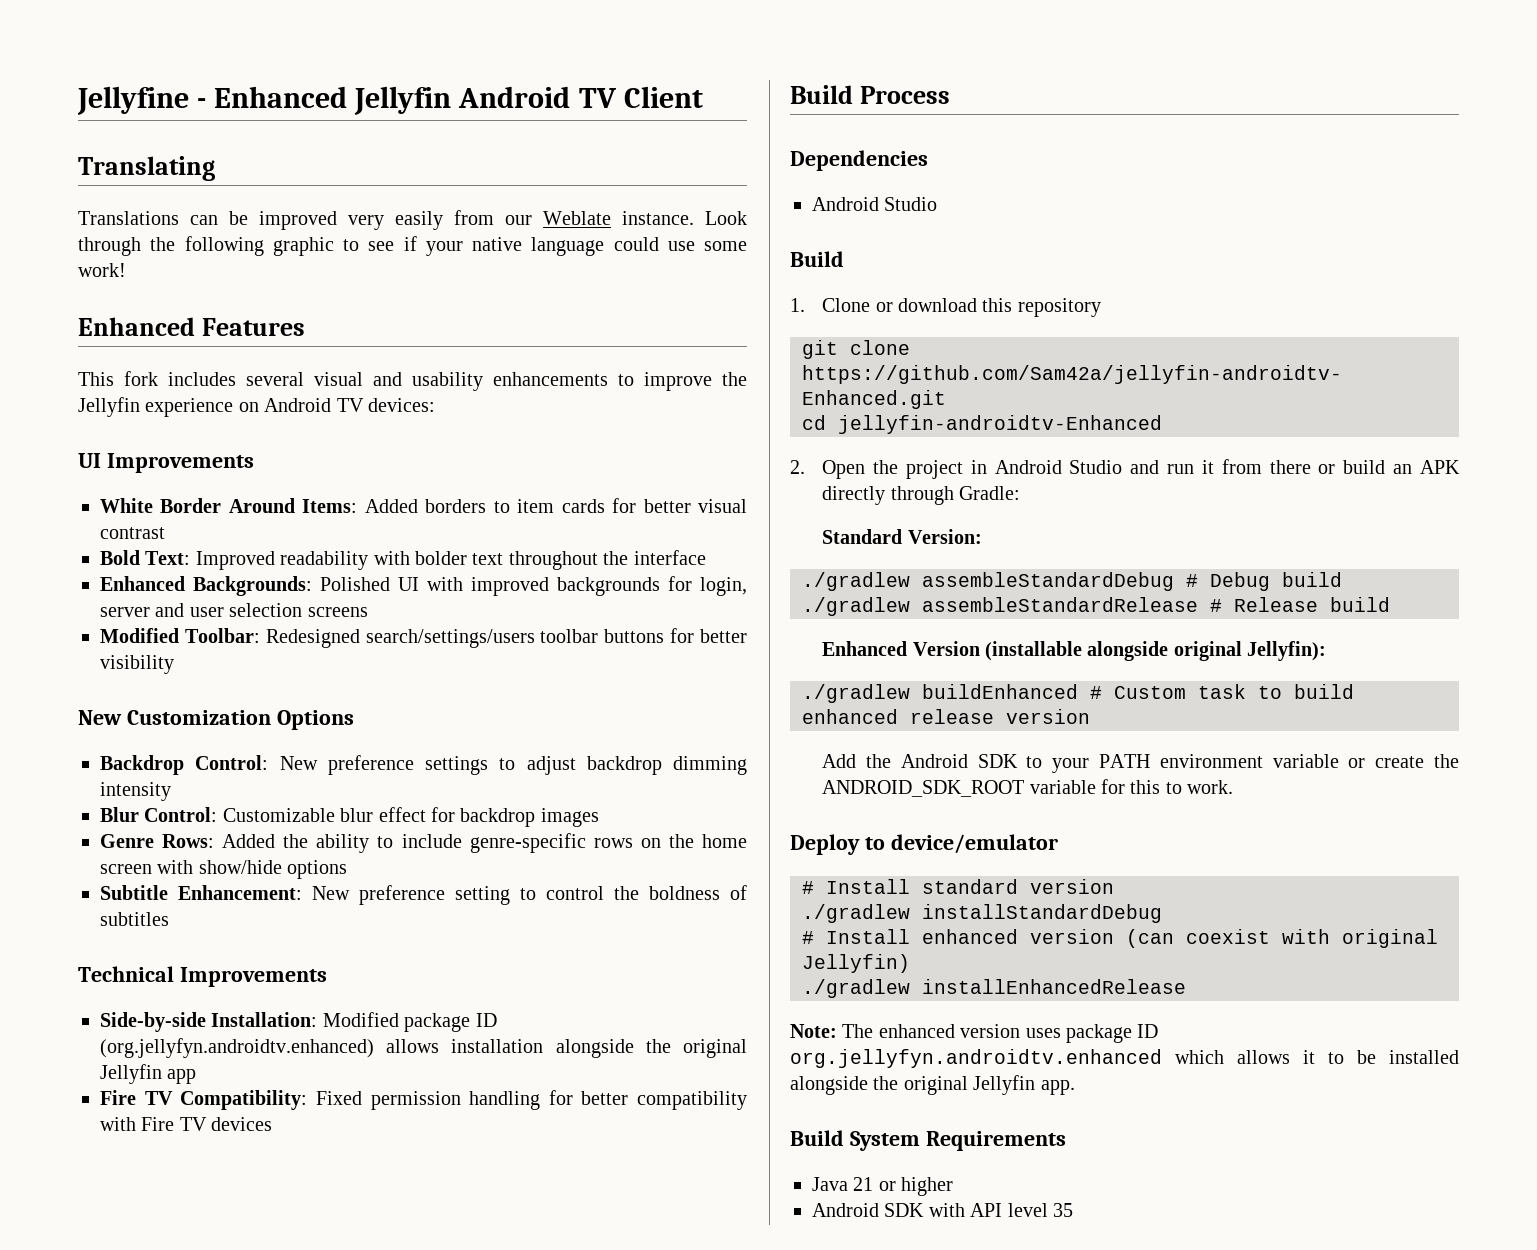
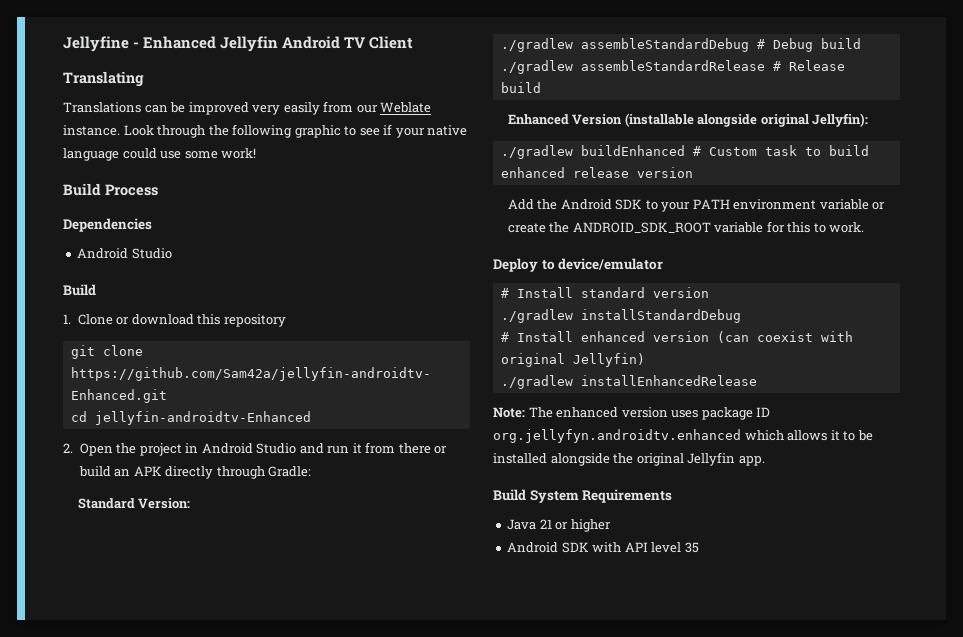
[78,317,305,336] [78,371,747,391] [78,397,435,417] [78,453,254,473] [100,498,747,513] [100,527,165,539] [100,550,706,570] [100,576,747,596] [100,603,368,617] [100,628,747,648] [100,655,174,674] [78,710,354,730] [100,755,747,775] [100,782,171,801] [100,807,599,827] [100,833,748,853] [100,860,348,879] [100,885,747,905] [100,912,169,926] [78,966,327,987] [100,1012,497,1032] [100,1038,747,1058] [100,1064,197,1084] [100,1090,747,1110] [100,1117,273,1131] // Enhanced Features // This fork includes several visual and usability enhancements to improve the Jellyfin experience on Android TV devices: // UI Improvements // White Border Around Items: Added borders to item cards for better visual contrast // Bold Text: Improved readability with bolder text throughout the interface // Enhanced Backgrounds: Polished UI with improved backgrounds for login, server and user selection screens // Modified Toolbar: Redesigned search/settings/users toolbar buttons for better visibility // New Customization Options // Backdrop Control: New preference settings to adjust backdrop dimming intensity // Blur Control: Customizable blur effect for backdrop images // Genre Rows: Added the ability to include genre-specific rows on the home screen with show/hide options // Subtitle Enhancement: New preference setting to control the boldness of subtitles // Technical Improvements // Side-by-side Installation: Modified package ID (org.jellyfyn.androidtv.enhanced) allows installation alongside the original Jellyfin app // Fire TV Compatibility: Fixed permission handling for better compatibility with Fire TV devices -> (257, 153) none

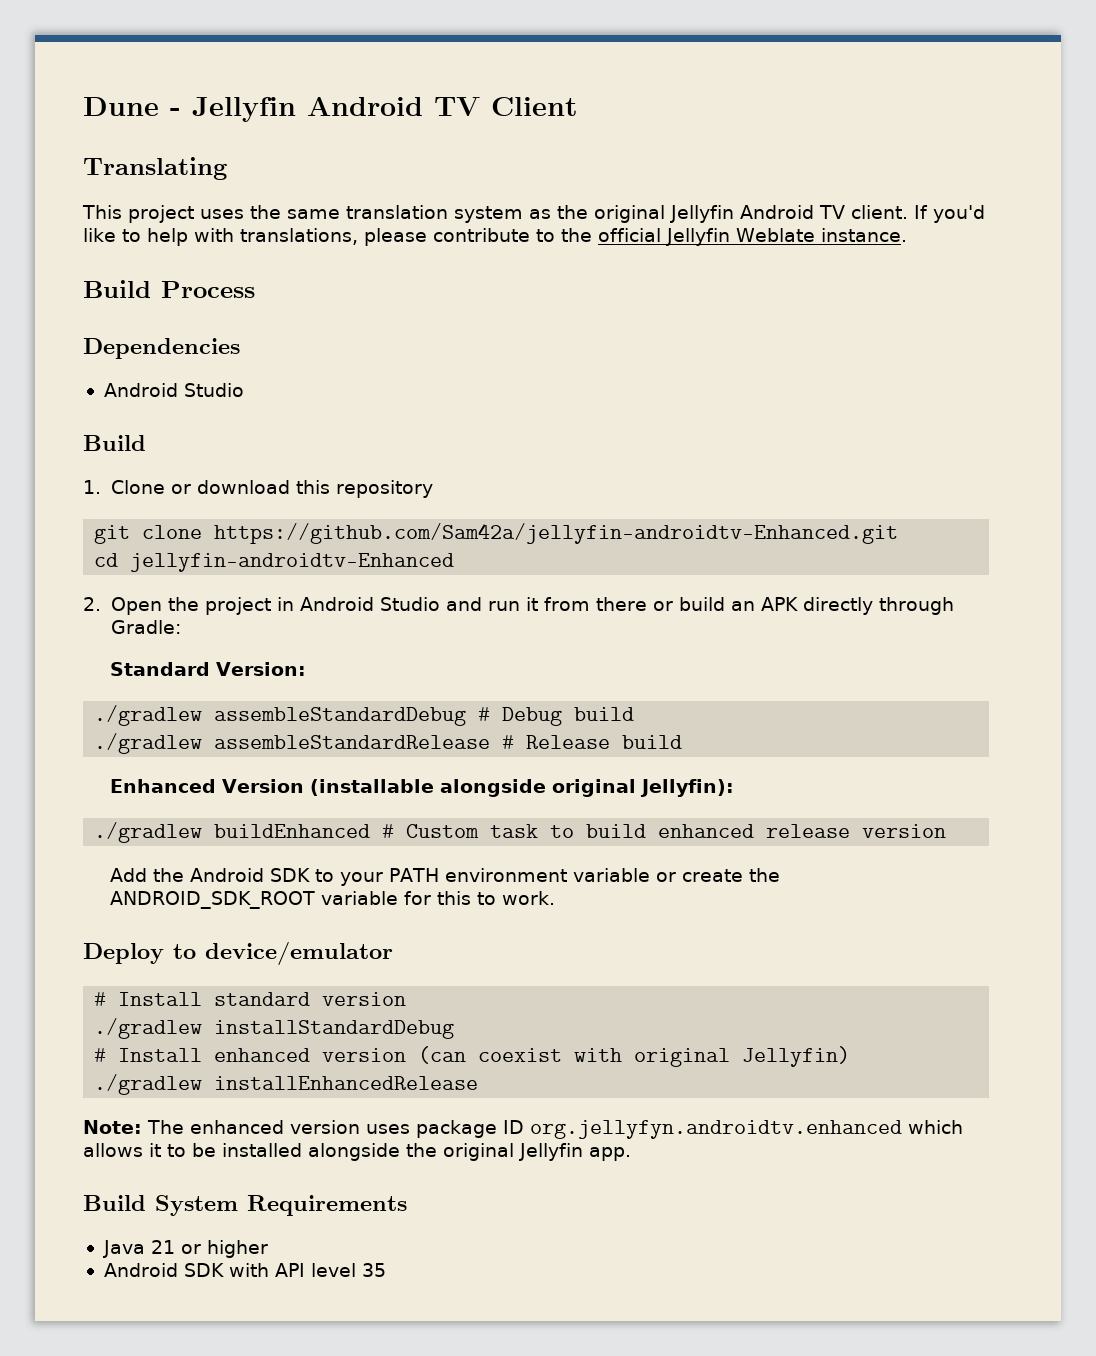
[63,36,217,52] Jellyfine - Enhanced -> [83,97,181,116] Dune -
[63,101,432,115] [63,124,468,138] [63,148,257,161] Translations can be improved very easily from our Weblate instance. Look through the following graphic to see if your native language could use some work! -> [82,205,985,223] [83,228,907,246] This project uses the same translation system as the original Jellyfin Android TV client. If you'd like to help with translations, please contribute to the official Jellyfin Weblate instance.

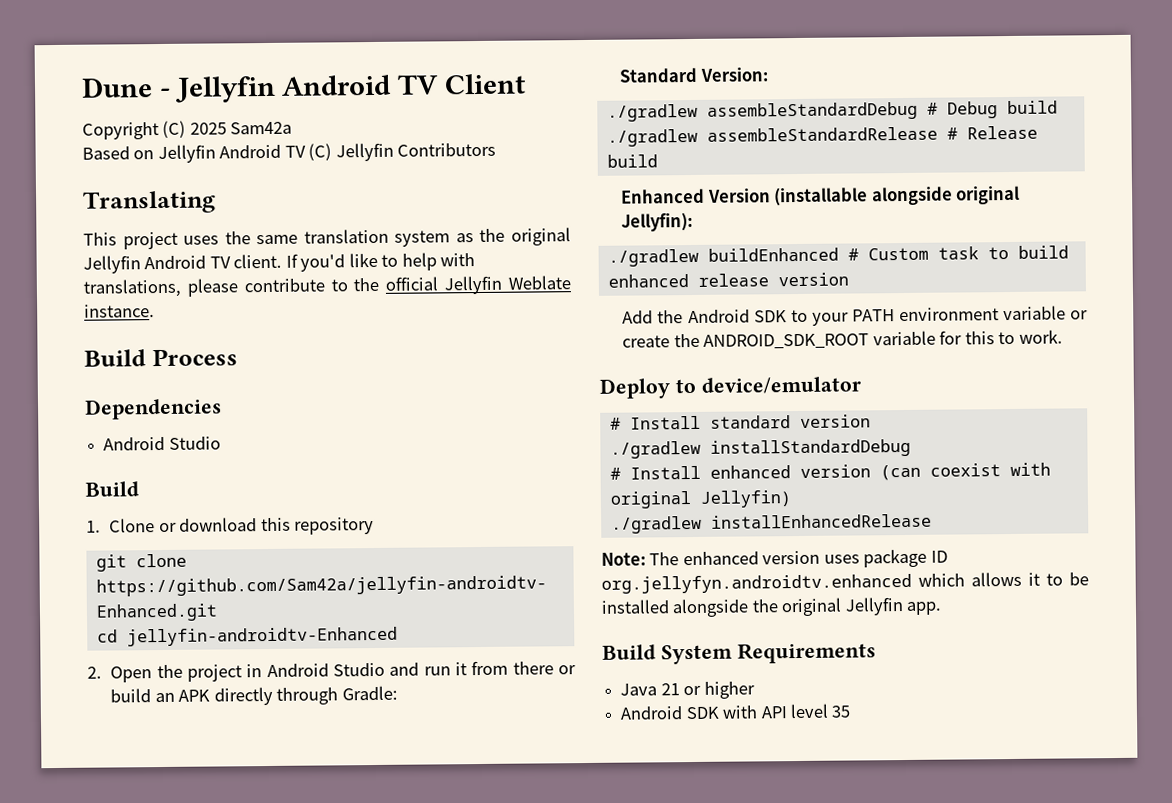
(578, 106) none -> [82,120,293,140] [82,142,497,164] // Copyright (C) 2025 Sam42a // Based on Jellyfin Android TV (C) Jellyfin Contributors

